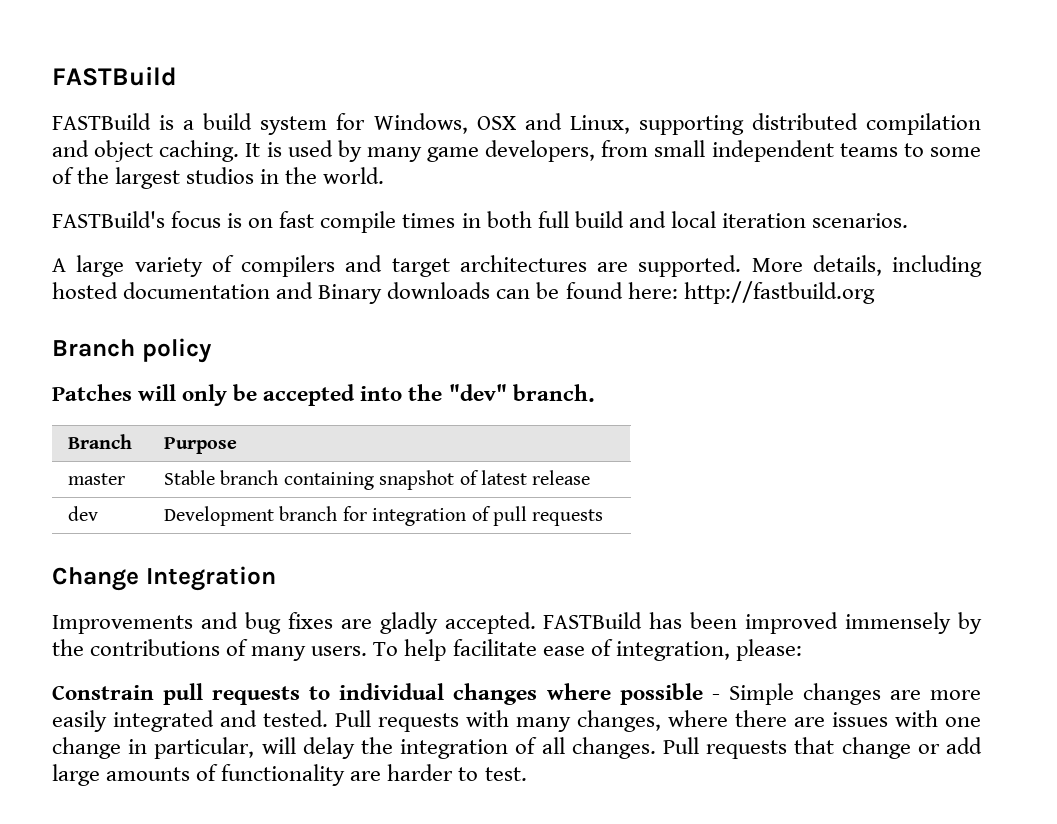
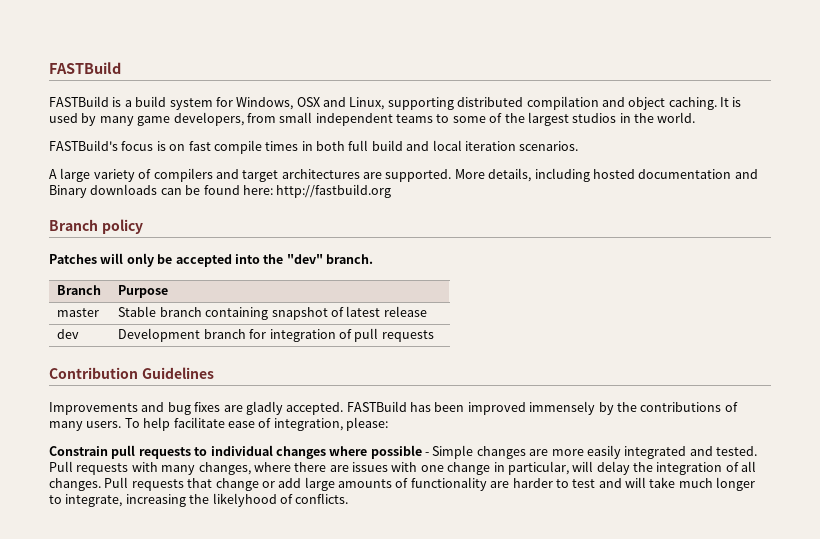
[52,566,276,591] Change Integration -> [49,367,214,379] Contribution Guidelines
[484,767,527,781] test. -> [572,477,756,491] [49,493,349,507] test and will take much longer to integrate, increasing the likelyhood of conflicts.

